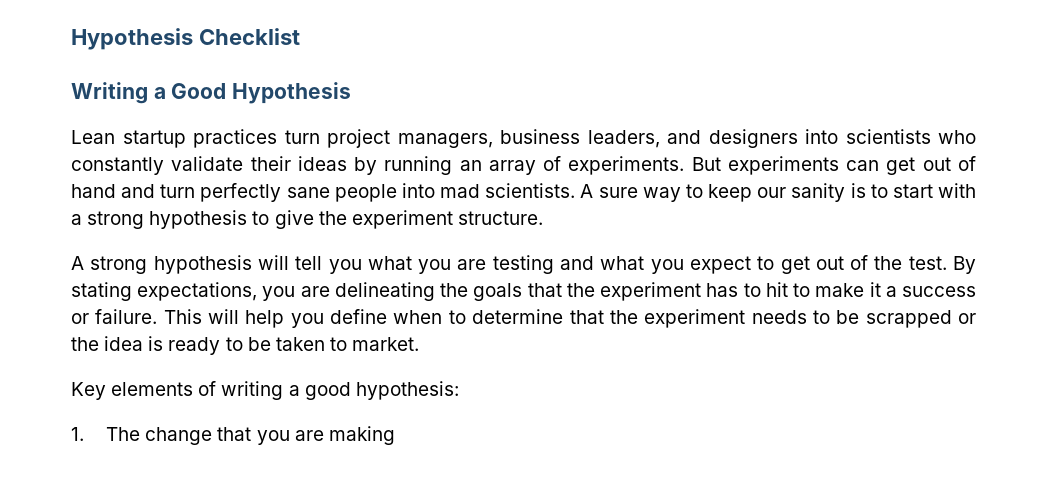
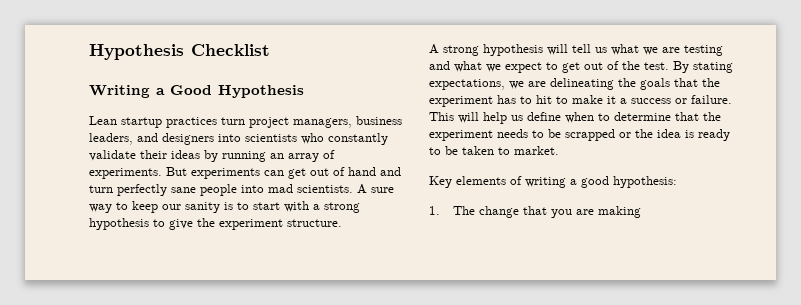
[328,256,452,274] you what you -> [595,44,658,55] us what we
[650,259,684,274] you -> [486,64,501,72] we
[262,286,296,301] you -> [509,81,524,89] we
[290,313,324,328] you -> [511,115,523,121] us

